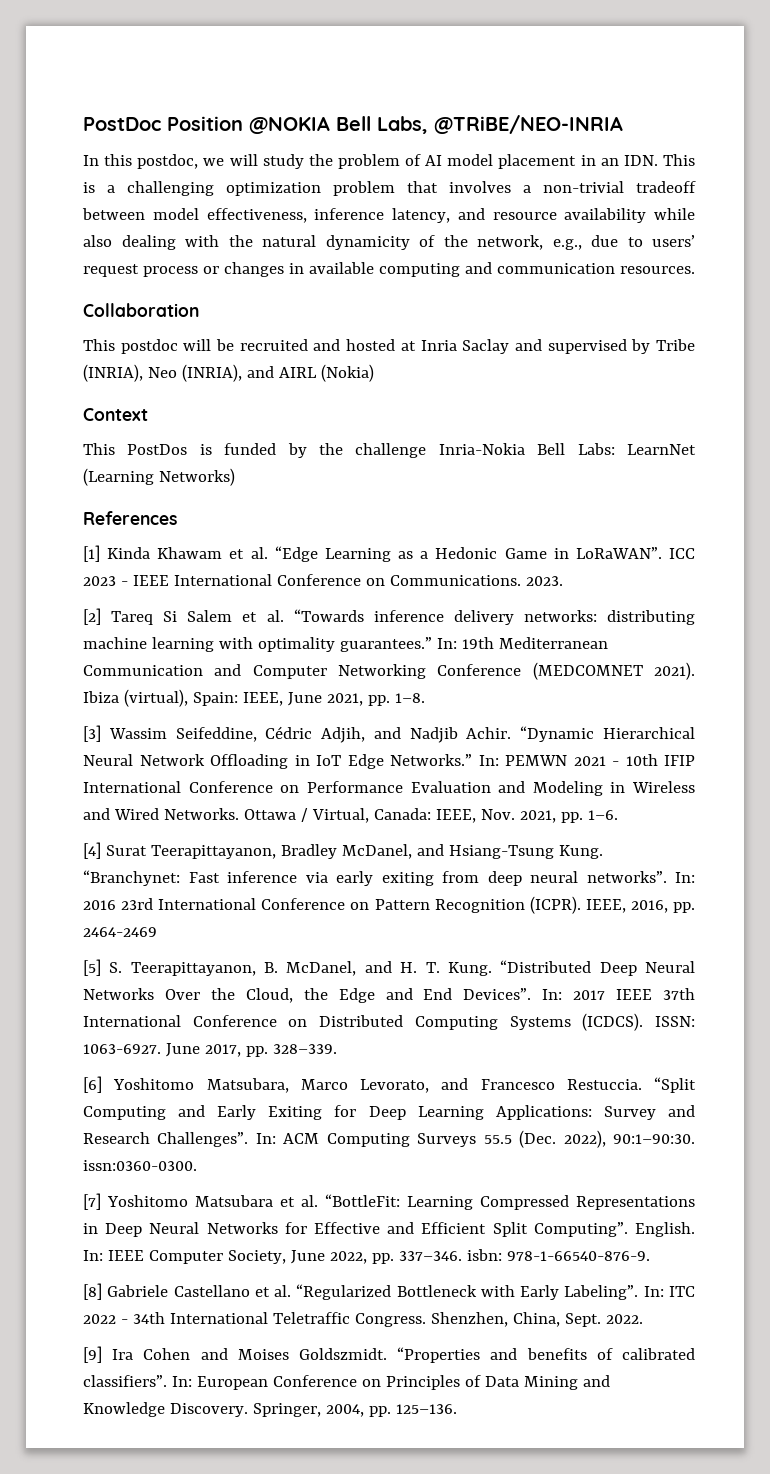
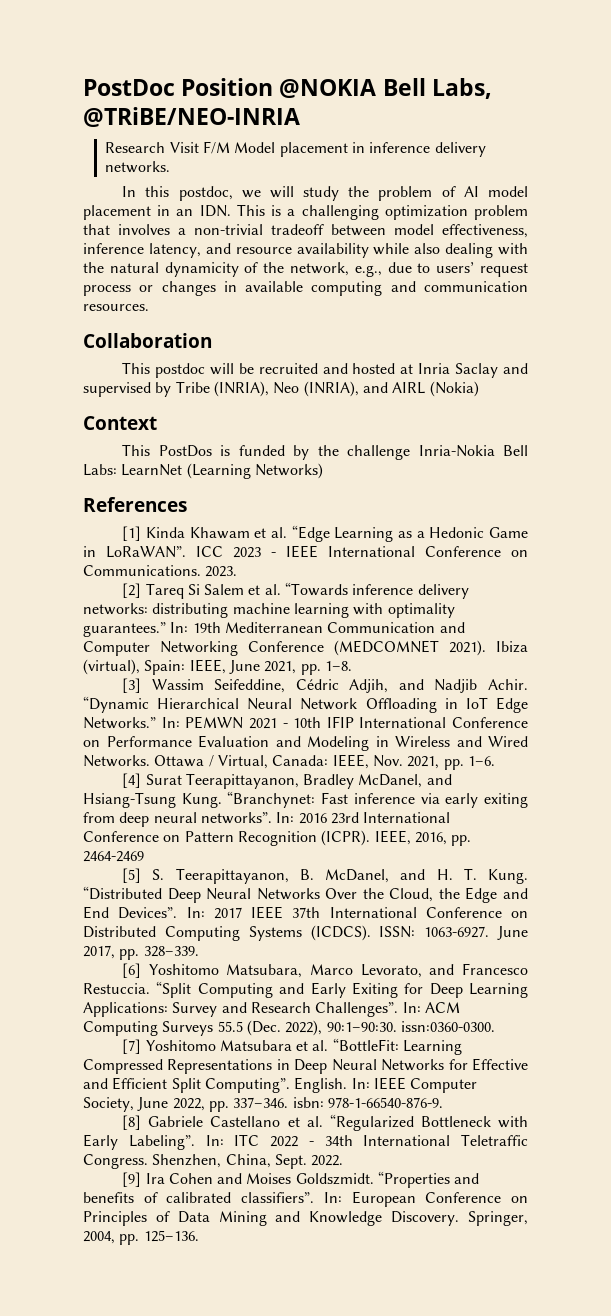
(623, 124) none -> [105,141,486,157] [105,161,171,173] // Research Visit F/M Model placement in inference delivery networks.

